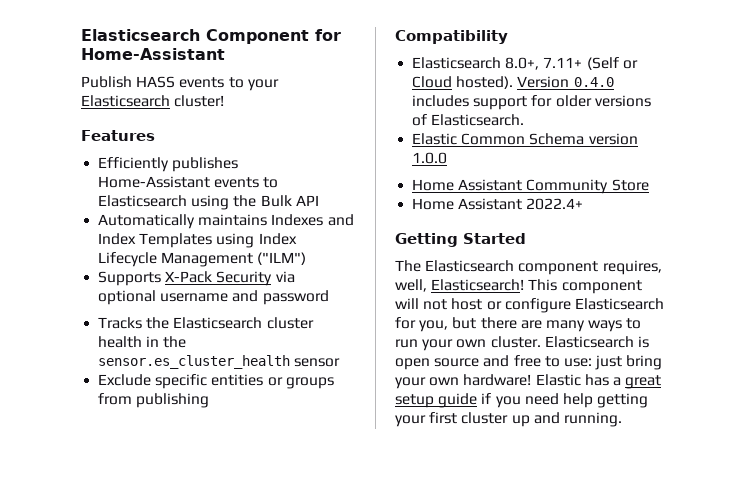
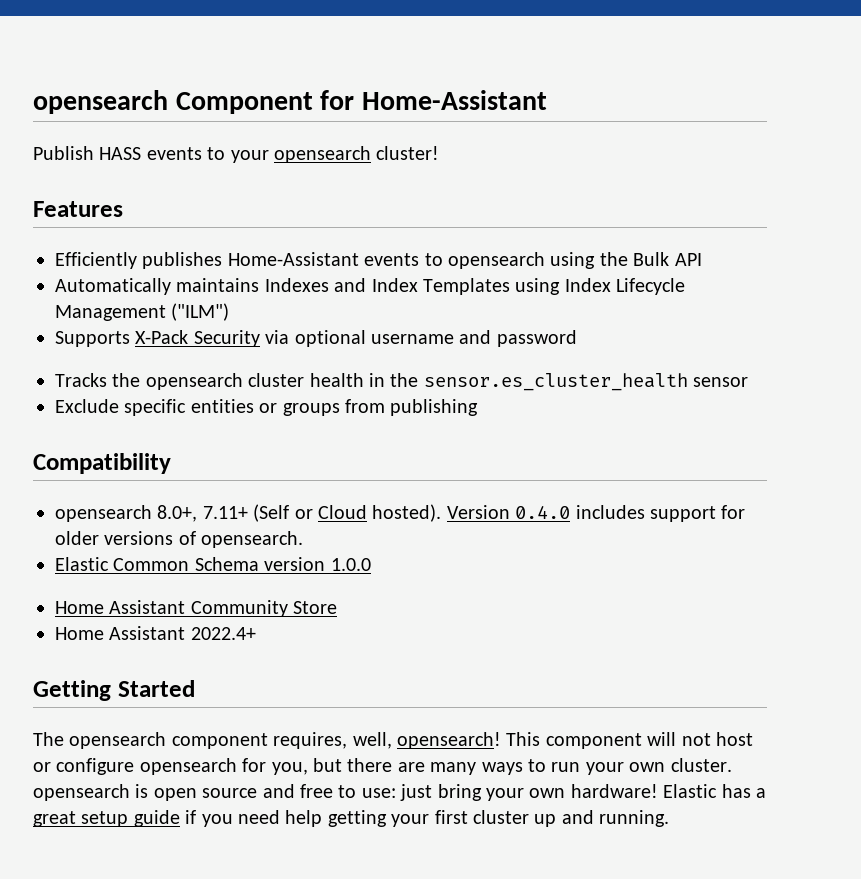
[81,29,200,41] Elasticsearch -> [33,90,168,114] opensearch
[81,95,170,107] Elasticsearch -> [274,146,371,163] opensearch
[98,195,188,207] Elasticsearch -> [447,252,545,269] opensearch
[173,317,263,329] Elasticsearch -> [145,373,243,390] opensearch
[412,57,502,69] Elasticsearch -> [55,505,152,522] opensearch
[431,114,525,126] Elasticsearch. -> [201,531,304,548] opensearch.
[425,260,515,272] Elasticsearch -> [69,732,167,749] opensearch
[431,279,525,291] Elasticsearch! -> [397,732,501,749] opensearch!
[574,298,664,310] Elasticsearch -> [139,758,237,775] opensearch
[544,336,634,348] Elasticsearch -> [33,784,130,801] opensearch

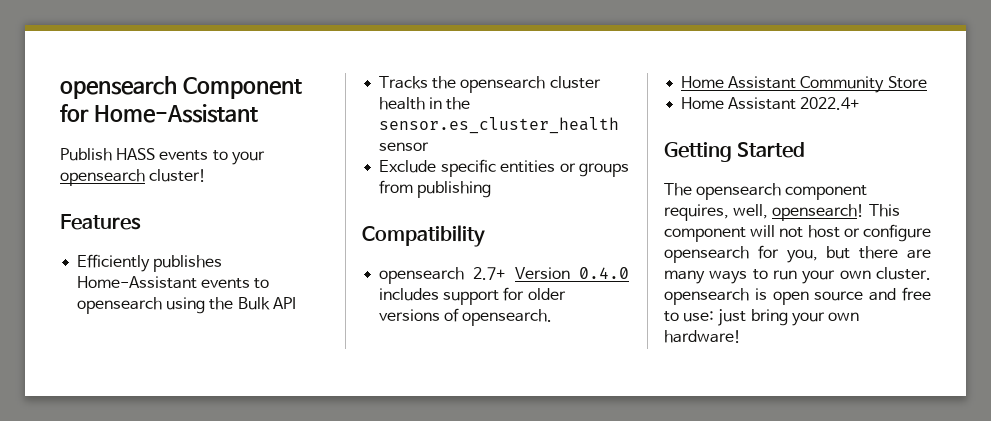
[55,278,686,295] [55,303,230,321] [55,330,577,347] // Automatically maintains Indexes and Index Templates using Index Lifecycle Management ("ILM") // Supports X-Pack Security via optional username and password -> (296, 303) none
[157,504,442,522] 8.0+, 7.11+ (Self or Cloud hosted). -> [473,267,506,280] 2.7+
[55,557,371,571] // Elastic Common Schema version 1.0.0 -> (553, 317) none
[663,784,766,798] [33,810,670,827] Elastic has a great setup guide if you need help getting your first cluster up and running. -> (741, 336) none

